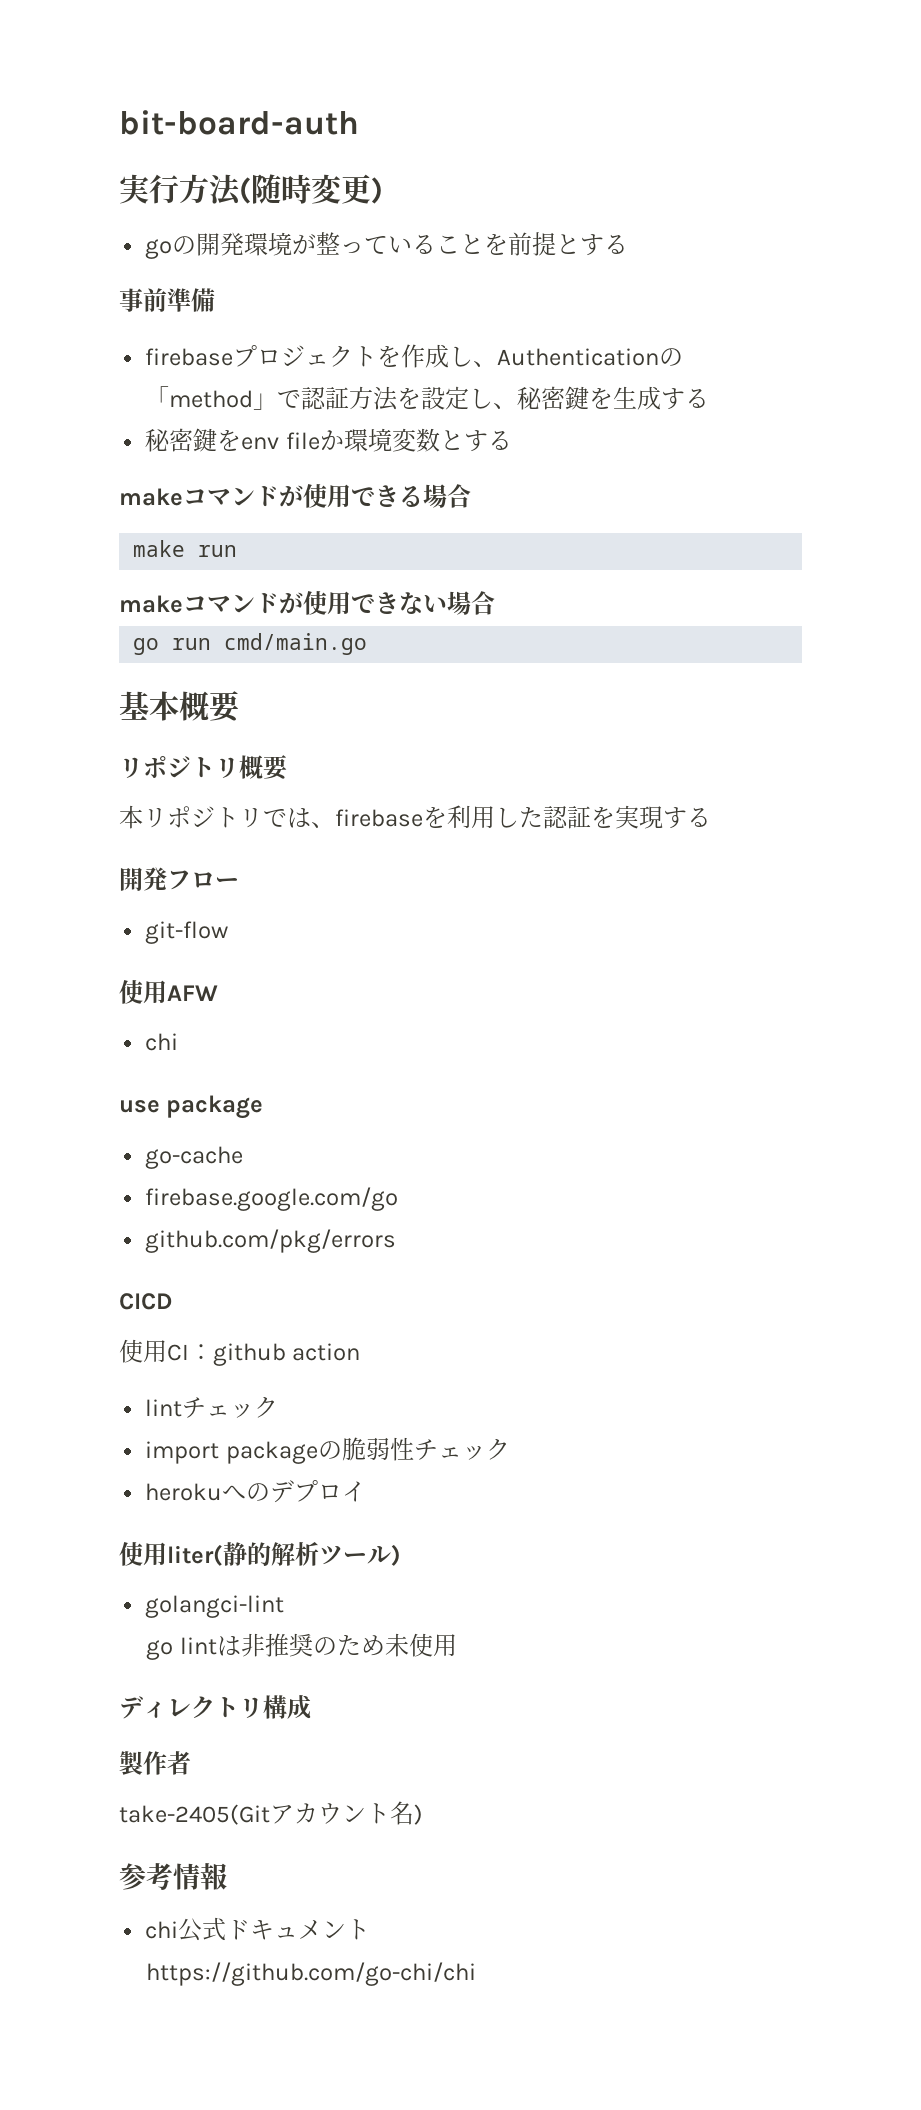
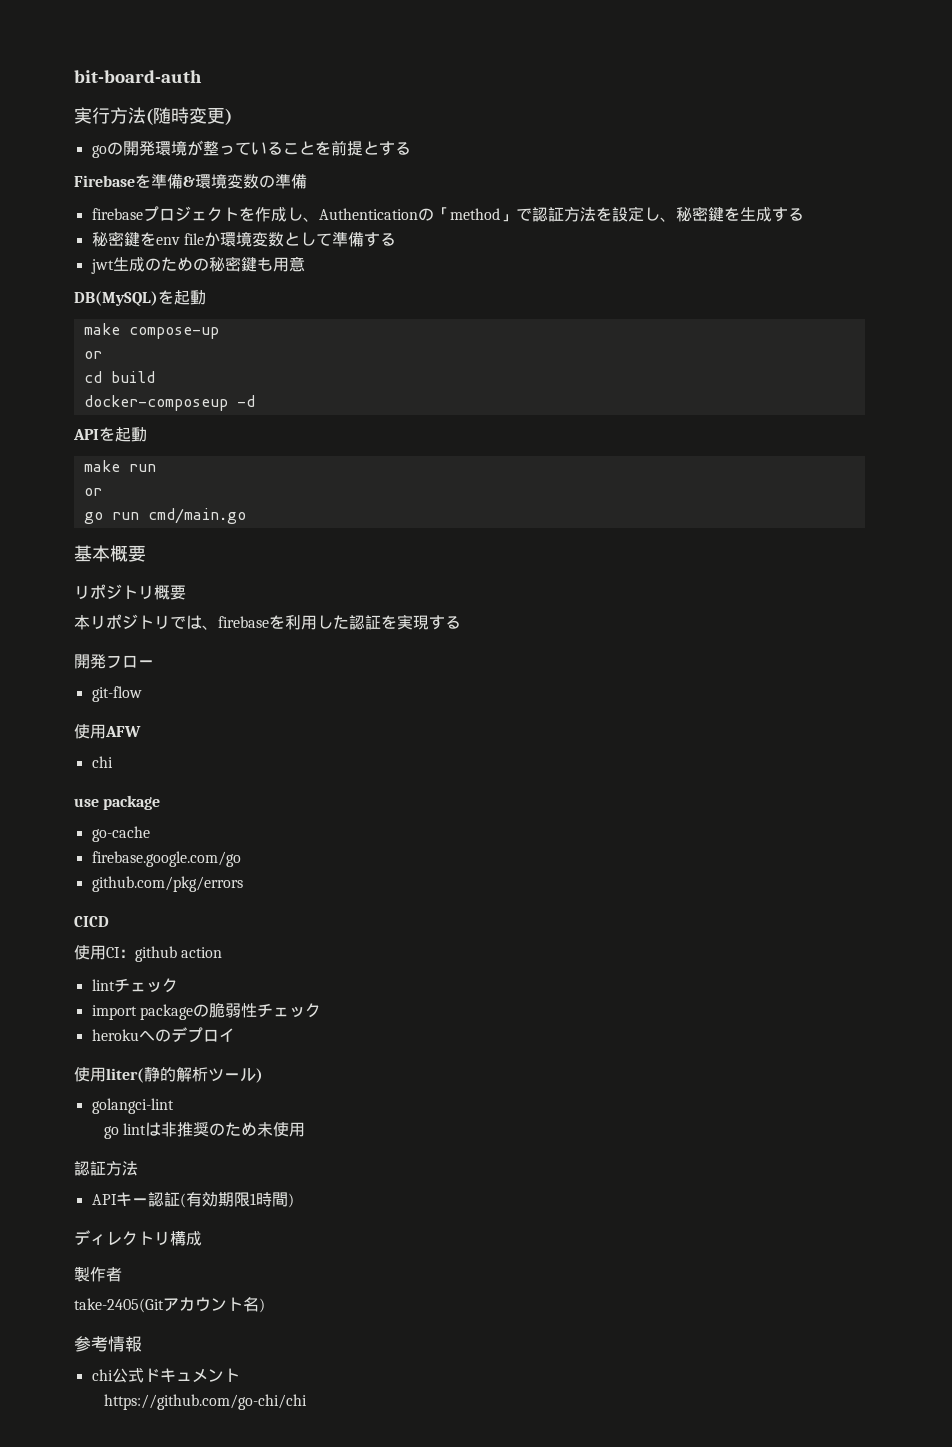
[119,288,167,312] 事前 -> [74,173,275,189] Firebaseを準備&環境変数の
[463,430,512,452] [119,483,471,508] [133,540,238,557] [119,590,495,615] する // makeコマンドが使用できる場合 // make run // makeコマンドが使用できない場合 -> [299,231,396,247] [90,256,305,274] [74,290,206,306] [83,323,219,339] [83,351,102,359] [83,371,155,383] [83,395,255,411] [73,427,147,442] [83,460,156,472] [83,488,102,496] して準備する // jwt生成のための秘密鍵も用意 // DB(MySQL)を起動 // make compose-up // or // cd build // docker-composeup -d // APIを起動 // make run // or
(457, 1645) none -> [74,1161,138,1176] [91,1192,294,1208] // 認証方法 // APIキー認証(有効期限1時間)

